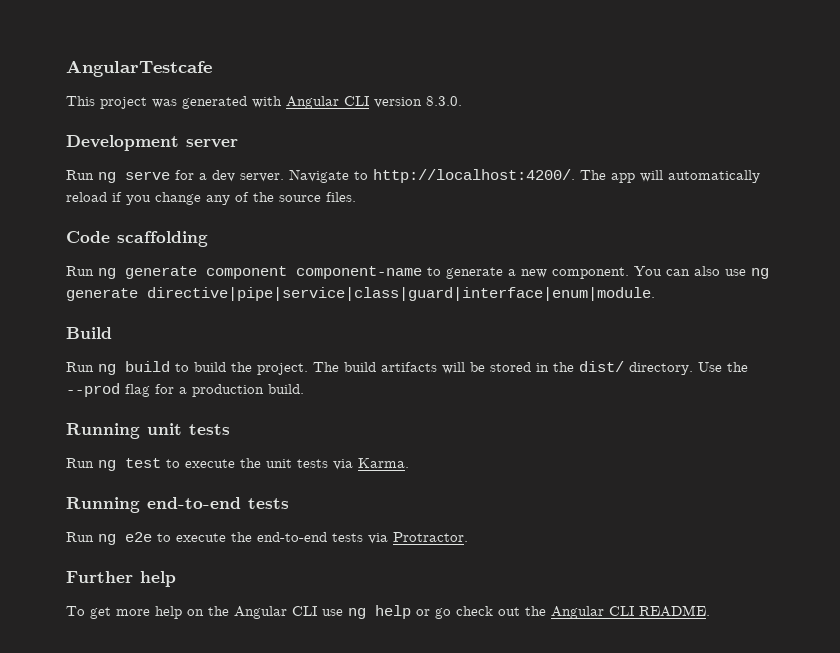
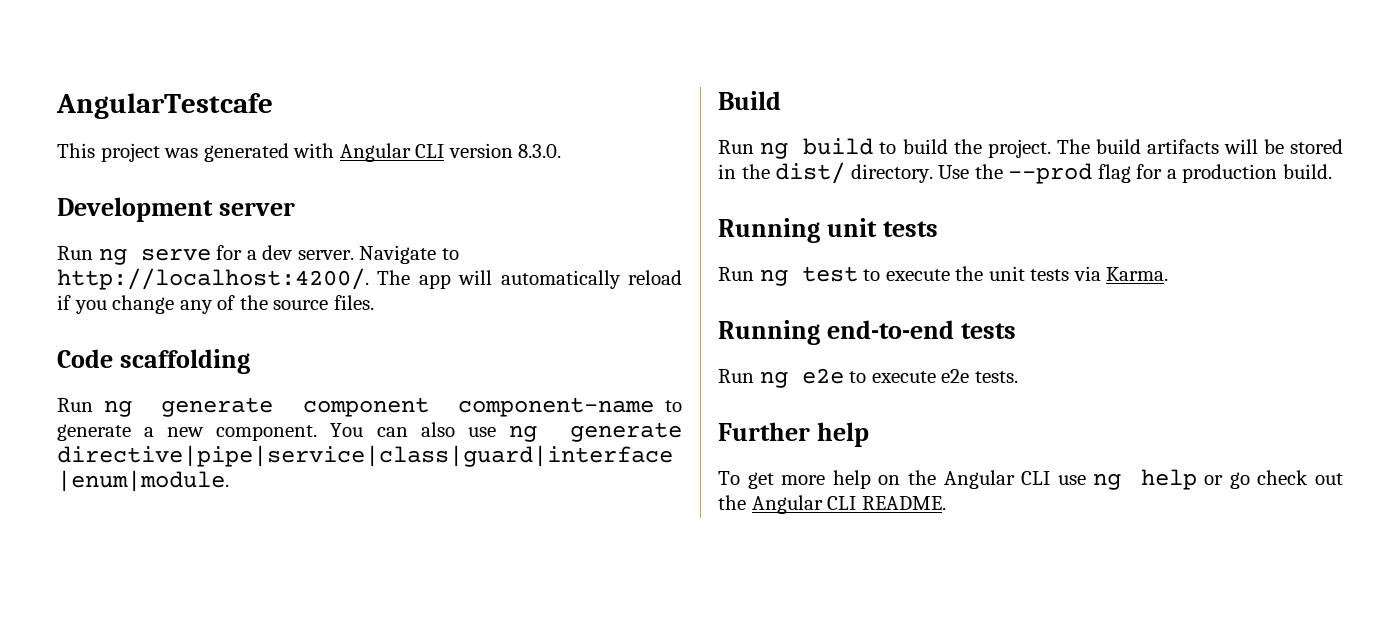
[231,532,468,544] the end-to-end tests via Protractor. -> [941,369,1018,383] e2e tests.

